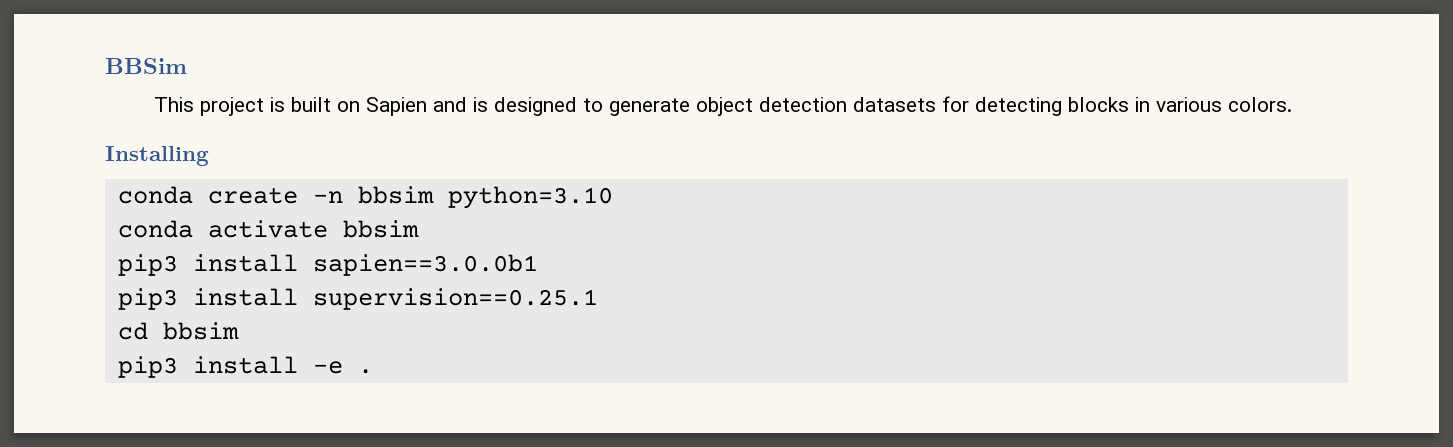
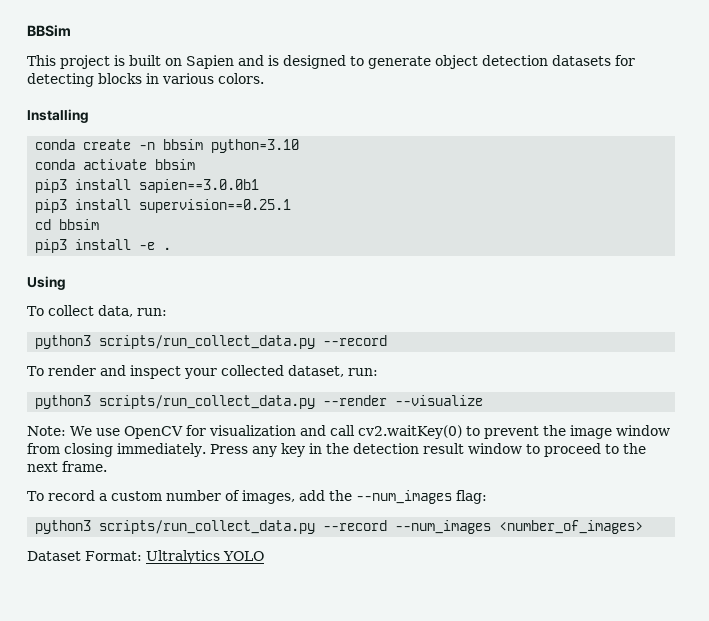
(373, 371) none -> [27,276,66,290] [27,305,167,317] [35,335,388,349] [27,365,378,379] [35,395,484,409] [27,425,670,439] [27,443,646,457] [27,461,107,472] [27,490,487,504] [35,520,644,534] [27,550,264,564] // Using // To collect data, run: // python3 scripts/run_collect_data.py --record // To render and inspect your collected dataset, run: // python3 scripts/run_collect_data.py --render --visualize // Note: We use OpenCV for visualization and call cv2.waitKey(0) to prevent the image window from closing immediately. Press any key in the detection result window to proceed to the next frame. // To record a custom number of images, add the --num_images flag: // python3 scripts/run_collect_data.py --record --num_images <number_of_images> // Dataset Format: Ultralytics YOLO

